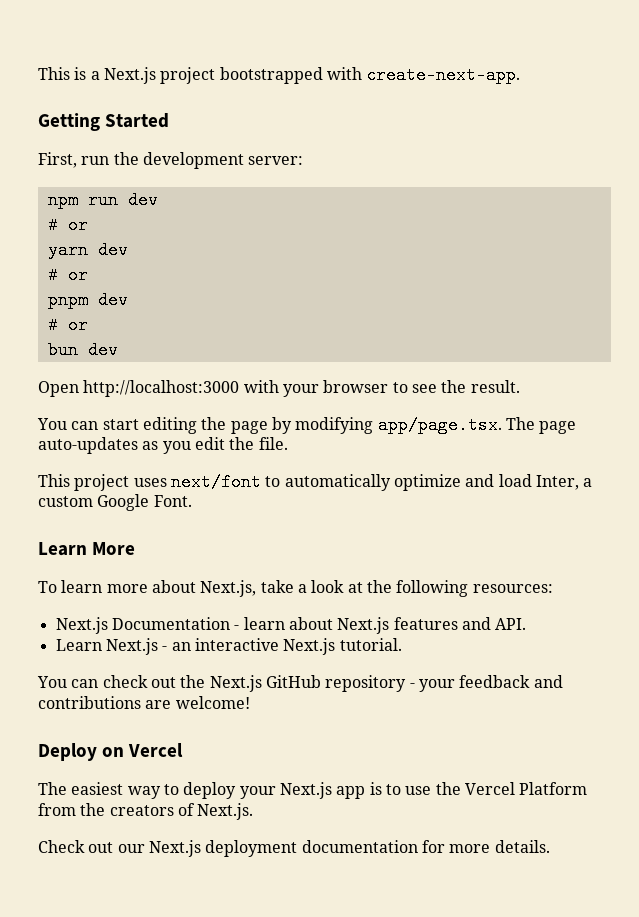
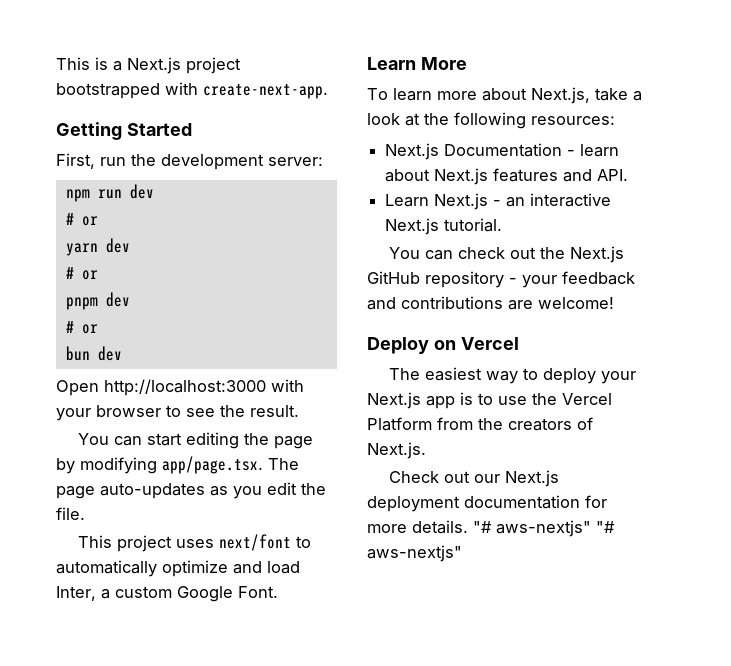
(550, 846) none -> [473,520,615,537] [367,545,462,562] "# aws-nextjs" "# aws-nextjs"

